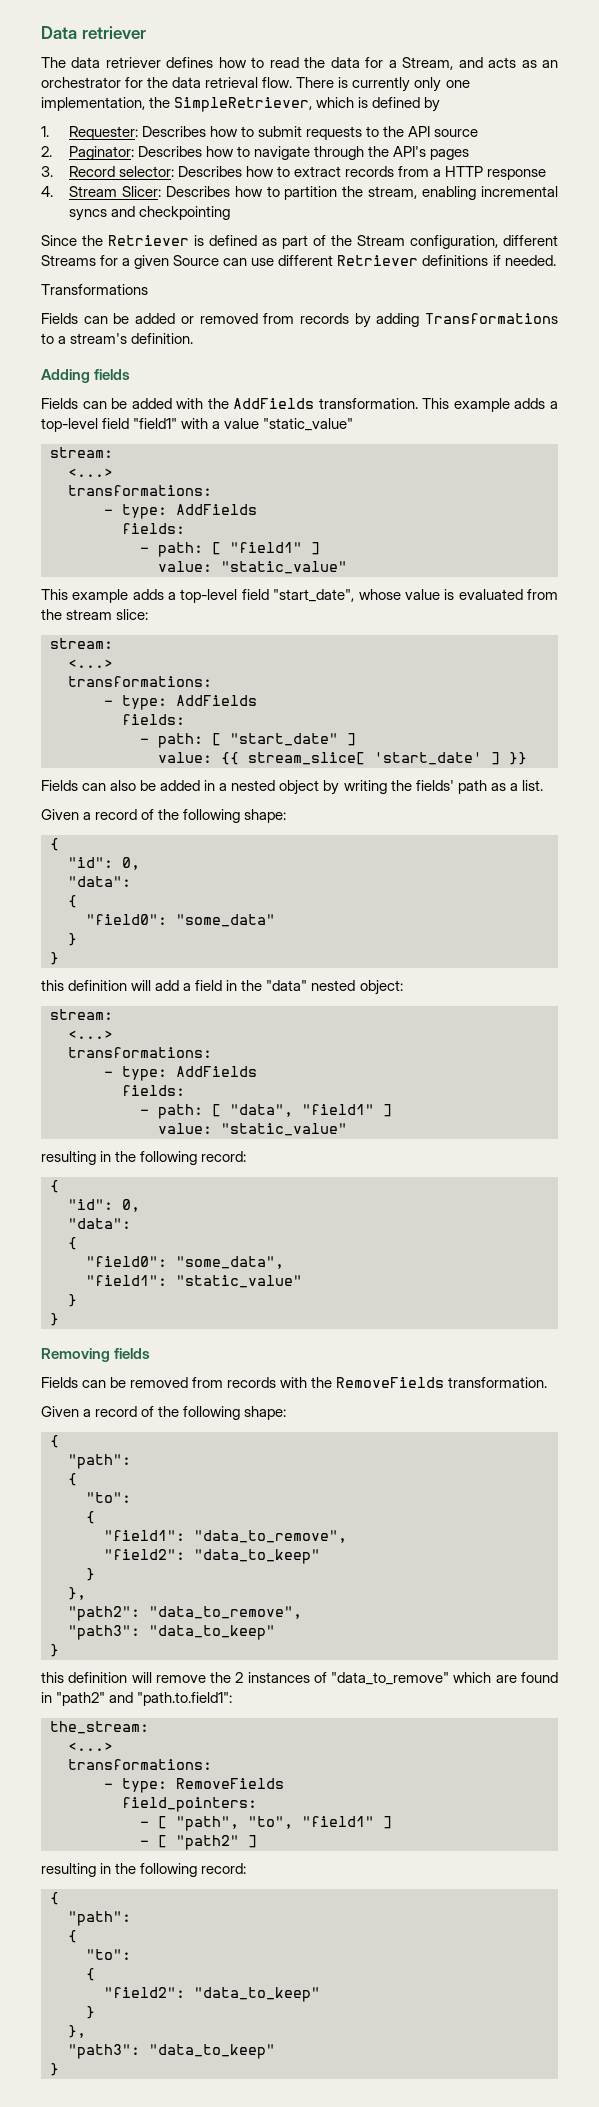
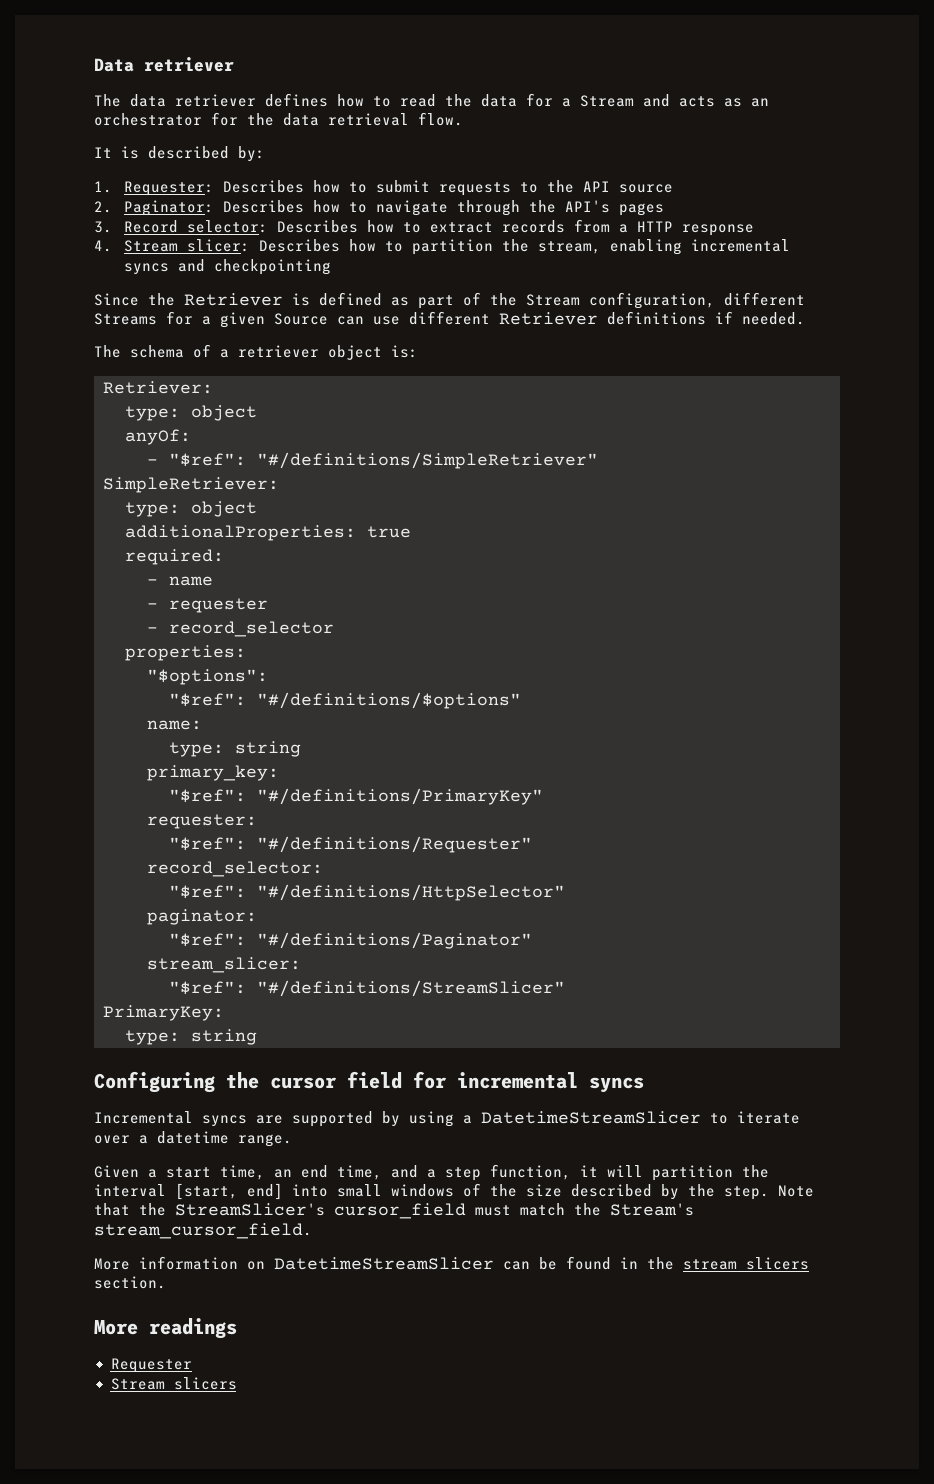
[402,57,454,70] Stream, -> [580,95,634,107] Stream
[296,77,470,92] [41,97,441,112] There is currently only one implementation, the SimpleRetriever, which is defined by -> [94,146,265,162] // It is described by:
[121,186,161,197] Slicer: -> [186,239,250,252] slicer:
[41,284,148,295] [41,313,558,328] [41,333,194,344] [41,369,131,383] [41,398,558,412] [41,418,354,432] [50,447,113,458] [68,468,113,477] [68,485,212,496] [104,504,257,519] [122,523,185,534] [140,542,320,557] [158,561,347,574] [41,589,559,603] [41,609,149,620] [50,638,113,649] [68,659,113,668] [68,676,212,687] [104,695,257,710] [122,714,185,725] [140,733,356,748] [158,752,527,765] [41,780,543,795] [41,809,287,823] [50,838,59,851] [68,857,140,870] [68,876,131,887] [68,895,77,908] [86,914,275,927] [68,933,77,946] [50,952,59,965] [41,980,403,995] [50,1009,113,1020] [68,1030,113,1039] [68,1047,212,1058] [104,1066,257,1081] [122,1085,185,1096] [140,1104,392,1119] [158,1123,347,1136] [41,1151,247,1165] [50,1180,59,1193] [68,1199,140,1212] [68,1218,131,1229] [68,1237,77,1250] [86,1256,284,1269] [86,1275,302,1288] [68,1294,77,1307] [50,1313,59,1326] [41,1348,151,1362] [41,1377,548,1388] [41,1406,287,1420] [50,1435,59,1448] [68,1454,131,1469] [68,1473,77,1486] [86,1492,131,1503] [86,1511,95,1524] [104,1530,347,1543] [104,1549,320,1564] [86,1568,95,1581] [68,1587,86,1600] [68,1606,302,1621] [68,1625,275,1640] [50,1644,59,1657] [41,1672,558,1685] [41,1692,233,1706] [50,1721,149,1734] [68,1742,113,1751] [68,1759,212,1770] [104,1778,284,1793] [122,1797,257,1812] [140,1816,392,1831] [140,1835,257,1850] [41,1863,247,1877] [50,1892,59,1905] [68,1911,131,1926] [68,1930,77,1943] [86,1949,131,1960] [86,1968,95,1981] [104,1987,320,2002] [86,2006,95,2019] [68,2025,86,2038] [68,2044,275,2059] [50,2063,59,2076] Transformations // Fields can be added or removed from records by adding Transformations to a stream's definition. // Adding fields // Fields can be added with the AddFields transformation. This example adds a top-level field "field1" with a value "static_value" // stream: // <...> // transformations: // - type: AddFields // fields: // - path: [ "field1" ] // value: "static_value" // This example adds a top-level field "start_date", whose value is evaluated from the stream slice: // stream: // <...> // transformations: // - type: AddFields // fields: // - path: [ "start_date" ] // value: {{ stream_slice[ 'start_date' ] }} // Fields can also be added in a nested object by writing the fields' path as a list. // Given a record of the following shape: // { // "id": 0, // "data": // { // "field0": "some_data" // } // } // this definition will add a field in the "data" nested object: // stream: // <...> // transformations: // - type: AddFields // fields: // - path: [ "data", "field1" ] // value: "static_value" // resulting in the following record: // { // "id": 0, // "data": // { // "field0": "some_data", // "field1": "static_value" // } // } // Removing fields // Fields can be removed from records with the RemoveFields transformation. // Given a record of the following shape: // { // "path": // { // "to": // { // "field1": "data_to_remove", // "field2": "data_to_keep" // } // }, // "path2": "data_to_remove", // "path3": "data_to_keep" // } // this definition will remove the 2 instances of "data_to_remove" which are found in "path2" and "path.to.field1": // the_stream: // <...> // transformations: // - type: RemoveFields // field_pointers: // - [ "path", "to", "field1" ] // - [ "path2" ] // resulting in the following record: // { // "path": // { // "to": // { // "field2": "data_to_keep" // } // }, // "path3": "data_to_keep" // } -> [94,344,418,360] [103,381,213,394] [125,405,257,421] [125,429,191,445] [147,452,598,469] [103,477,279,493] [125,501,257,517] [125,525,411,541] [125,549,224,565] [147,576,213,586] [147,598,268,613] [147,621,334,637] [125,645,246,661] [147,669,268,685] [169,692,521,709] [147,720,202,730] [169,741,301,757] [147,765,279,781] [169,788,543,805] [147,814,257,829] [169,836,532,853] [147,861,323,877] [169,884,565,901] [147,909,257,925] [169,932,532,949] [147,957,301,973] [169,980,565,997] [103,1005,224,1021] [125,1029,257,1045] [94,1071,644,1093] [94,1111,800,1127] [94,1131,292,1147] [94,1164,769,1181] [94,1183,814,1200] [94,1203,694,1219] [94,1223,312,1239] [94,1256,809,1270] [94,1276,166,1289] [94,1318,237,1339] [110,1358,192,1373] [110,1377,237,1390] The schema of a retriever object is: // Retriever: // type: object // anyOf: // - "$ref": "#/definitions/SimpleRetriever" // SimpleRetriever: // type: object // additionalProperties: true // required: // - name // - requester // - record_selector // properties: // "$options": // "$ref": "#/definitions/$options" // name: // type: string // primary_key: // "$ref": "#/definitions/PrimaryKey" // requester: // "$ref": "#/definitions/Requester" // record_selector: // "$ref": "#/definitions/HttpSelector" // paginator: // "$ref": "#/definitions/Paginator" // stream_slicer: // "$ref": "#/definitions/StreamSlicer" // PrimaryKey: // type: string // Configuring the cursor field for incremental syncs // Incremental syncs are supported by using a DatetimeStreamSlicer to iterate over a datetime range. // Given a start time, an end time, and a step function, it will partition the interval [start, end] into small windows of the size described by the step. Note that the StreamSlicer's cursor_field must match the Stream's stream_cursor_field. // More information on DatetimeStreamSlicer can be found in the stream slicers section. // More readings // Requester // Stream slicers

